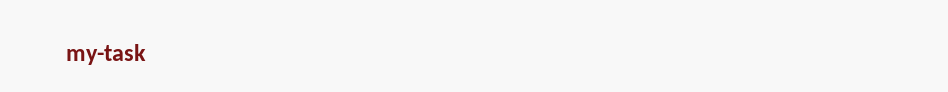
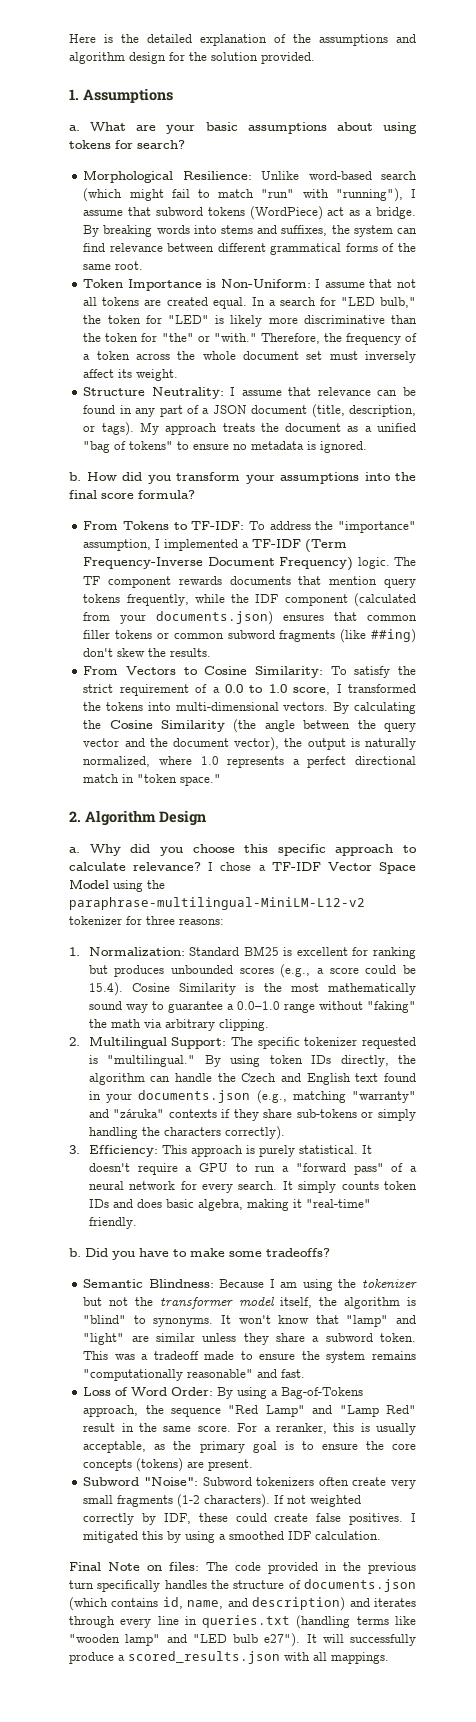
[66,44,146,65] my-task -> [69,34,416,46] [69,52,315,64] [69,88,173,103] [69,122,417,134] [69,140,185,149] [83,170,417,183] [83,188,416,202] [83,206,416,220] [83,225,417,237] [83,243,416,255] [83,261,144,270] [83,279,416,291] [83,297,416,309] [83,315,417,327] [83,333,417,345] [83,351,416,363] [83,369,179,381] [83,387,416,399] [83,404,416,418] [83,422,417,436] [83,441,368,453] [69,472,416,484] [69,490,195,499] [83,521,416,533] [83,539,348,552] [83,557,417,571] [83,576,416,588] [83,593,416,607] [83,611,417,625] [83,629,416,643] [83,648,212,657] [83,666,416,678] [83,684,416,696] [83,702,416,714] [83,719,416,733] [83,737,416,751] [83,756,416,768] [83,774,222,786] [69,810,206,826] [69,844,417,856] [69,862,416,874] [69,879,165,892] [69,897,365,910] [69,916,224,925] [69,946,417,959] [88,964,417,978] [88,982,416,996] [88,1001,416,1013] [88,1019,269,1031] [69,1036,417,1049] [88,1055,416,1067] [88,1073,416,1085] [88,1090,416,1104] [88,1109,416,1121] [88,1126,285,1140] [69,1145,372,1157] [88,1163,417,1175] [88,1181,417,1193] [88,1199,371,1211] [88,1217,137,1229] [69,1248,330,1260] [83,1279,417,1291] [83,1297,416,1309] [83,1315,416,1327] [83,1333,416,1345] [83,1351,416,1363] [83,1369,306,1381] [83,1387,364,1399] [83,1405,416,1417] [83,1423,416,1435] [83,1441,416,1453] [83,1458,254,1472] [83,1477,416,1489] [83,1494,362,1508] [83,1513,416,1525] [83,1531,382,1543] [69,1562,416,1574] [69,1579,416,1592] [69,1597,416,1611] [69,1615,416,1629] [69,1633,416,1647] [69,1651,389,1664] Here is the detailed explanation of the assumptions and algorithm design for the solution provided. // 1. Assumptions // a. What are your basic assumptions about using tokens for search? // Morphological Resilience: Unlike word-based search (which might fail to match "run" with "running"), I assume that subword tokens (WordPiece) act as a bridge. By breaking words into stems and suffixes, the system can find relevance between different grammatical forms of the same root. // Token Importance is Non-Uniform: I assume that not all tokens are created equal. In a search for "LED bulb," the token for "LED" is likely more discriminative than the token for "the" or "with." Therefore, the frequency of a token across the whole document set must inversely affect its weight. // Structure Neutrality: I assume that relevance can be found in any part of a JSON document (title, description, or tags). My approach treats the document as a unified "bag of tokens" to ensure no metadata is ignored. // b. How did you transform your assumptions into the final score formula? // From Tokens to TF-IDF: To address the "importance" assumption, I implemented a TF-IDF (Term Frequency-Inverse Document Frequency) logic. The TF component rewards documents that mention query tokens frequently, while the IDF component (calculated from your documents.json) ensures that common filler tokens or common subword fragments (like ##ing) don't skew the results. // From Vectors to Cosine Similarity: To satisfy the strict requirement of a 0.0 to 1.0 score, I transformed the tokens into multi-dimensional vectors. By calculating the Cosine Similarity (the angle between the query vector and the document vector), the output is naturally normalized, where 1.0 represents a perfect directional match in "token space." // 2. Algorithm Design // a. Why did you choose this specific approach to calculate relevance? I chose a TF-IDF Vector Space Model using the paraphrase-multilingual-MiniLM-L12-v2 tokenizer for three reasons: // 1. Normalization: Standard BM25 is excellent for ranking but produces unbounded scores (e.g., a score could be 15.4). Cosine Similarity is the most mathematically sound way to guarantee a 0.0–1.0 range without "faking" the math via arbitrary clipping. // 2. Multilingual Support: The specific tokenizer requested is "multilingual." By using token IDs directly, the algorithm can handle the Czech and English text found in your documents.json (e.g., matching "warranty" and "záruka" contexts if they share sub-tokens or simply handling the characters correctly). // 3. Efficiency: This approach is purely statistical. It doesn't require a GPU to run a "forward pass" of a neural network for every search. It simply counts token IDs and does basic algebra, making it "real-time" friendly. // b. Did you have to make some tradeoffs? // Semantic Blindness: Because I am using the tokenizer but not the transformer model itself, the algorithm is "blind" to synonyms. It won't know that "lamp" and "light" are similar unless they share a subword token. This was a tradeoff made to ensure the system remains "computationally reasonable" and fast. // Loss of Word Order: By using a Bag-of-Tokens approach, the sequence "Red Lamp" and "Lamp Red" result in the same score. For a reranker, this is usually acceptable, as the primary goal is to ensure the core concepts (tokens) are present. // Subword "Noise": Subword tokenizers often create very small fragments (1-2 characters). If not weighted correctly by IDF, these could create false positives. I mitigated this by using a smoothed IDF calculation. // Final Note on files: The code provided in the previous turn specifically handles the structure of documents.json (which contains id, name, and description) and iterates through every line in queries.txt (handling terms like "wooden lamp" and "LED bulb e27"). It will successfully produce a scored_results.json with all mappings.

